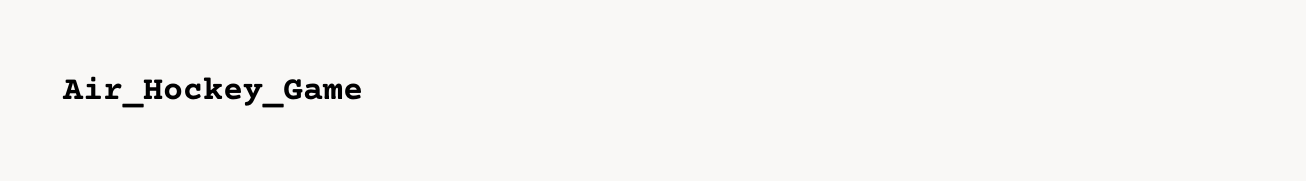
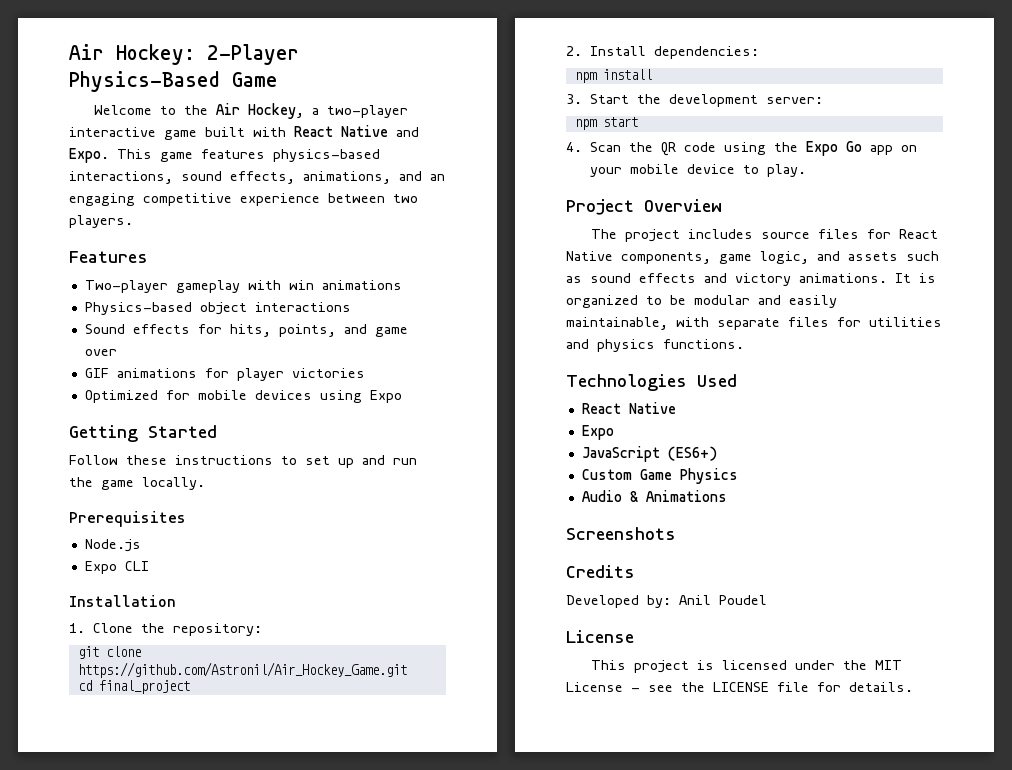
[62,76,363,108] Air_Hockey_Game -> [69,44,299,65] [69,71,278,92] [94,103,409,119] [69,125,419,140] [69,148,380,163] [69,171,445,184] [69,193,418,206] [69,215,133,228] [69,251,148,263] [84,280,402,293] [84,302,351,315] [84,324,408,337] [84,349,117,356] [84,368,365,381] [84,390,402,403] [69,425,217,442] [69,455,417,468] [69,477,205,490] [69,511,186,527] [84,539,141,552] [84,561,149,574] [69,595,176,607] [69,623,263,636] [77,646,141,659] [77,662,407,678] [77,680,190,694] [566,46,760,59] [574,69,652,83] [566,94,824,107] [574,117,638,130] [566,141,918,156] [590,164,807,177] [566,199,722,215] [591,229,939,242] [566,251,939,264] [566,273,936,286] [566,295,837,308] [566,317,942,330] [566,339,744,352] [566,374,737,391] [581,402,676,414] [581,425,614,440] [581,446,717,462] [581,468,738,484] [581,490,727,502] [566,527,676,540] [566,565,635,578] [566,595,767,608] [566,630,634,643] [591,660,903,673] [566,682,913,692] Air Hockey: 2-Player Physics-Based Game // Welcome to the Air Hockey, a two-player interactive game built with React Native and Expo. This game features physics-based interactions, sound effects, animations, and an engaging competitive experience between two players. // Features // Two-player gameplay with win animations // Physics-based object interactions // Sound effects for hits, points, and game over // GIF animations for player victories // Optimized for mobile devices using Expo // Getting Started // Follow these instructions to set up and run the game locally. // Prerequisites // Node.js // Expo CLI // Installation // 1. Clone the repository: // git clone https://github.com/Astronil/Air_Hockey_Game.git // cd final_project // 2. Install dependencies: // npm install // 3. Start the development server: // npm start // 4. Scan the QR code using the Expo Go app on your mobile device to play. // Project Overview // The project includes source files for React Native components, game logic, and assets such as sound effects and victory animations. It is organized to be modular and easily maintainable, with separate files for utilities and physics functions. // Technologies Used // React Native // Expo // JavaScript (ES6+) // Custom Game Physics // Audio & Animations // Screenshots // Credits // Developed by: Anil Poudel // License // This project is licensed under the MIT License - see the LICENSE file for details.

